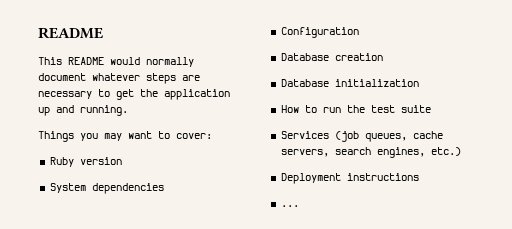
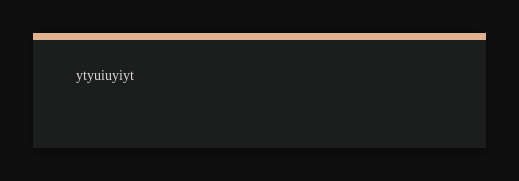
[38,27,103,39] [38,57,194,67] [38,73,200,84] [38,89,230,100] [38,105,128,116] [38,131,212,142] [49,157,122,167] [49,183,164,194] [280,27,359,38] [280,53,383,61] [280,79,419,87] [280,105,431,113] [280,131,443,142] [280,147,461,158] [280,173,419,184] [280,205,299,207] README // This README would normally document whatever steps are necessary to get the application up and running. // Things you may want to cover: // Ruby version // System dependencies // Configuration // Database creation // Database initialization // How to run the test suite // Services (job queues, cache servers, search engines, etc.) // Deployment instructions // ... -> [76,70,134,83] ytyuiuyiyt

